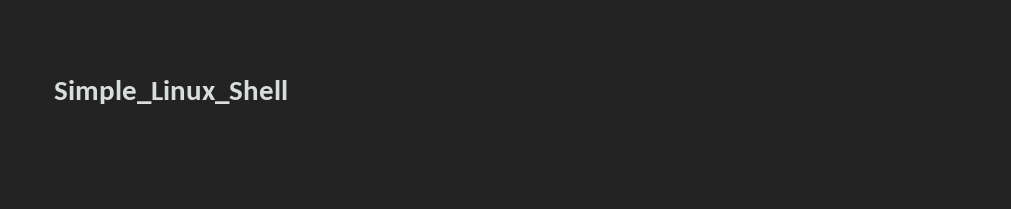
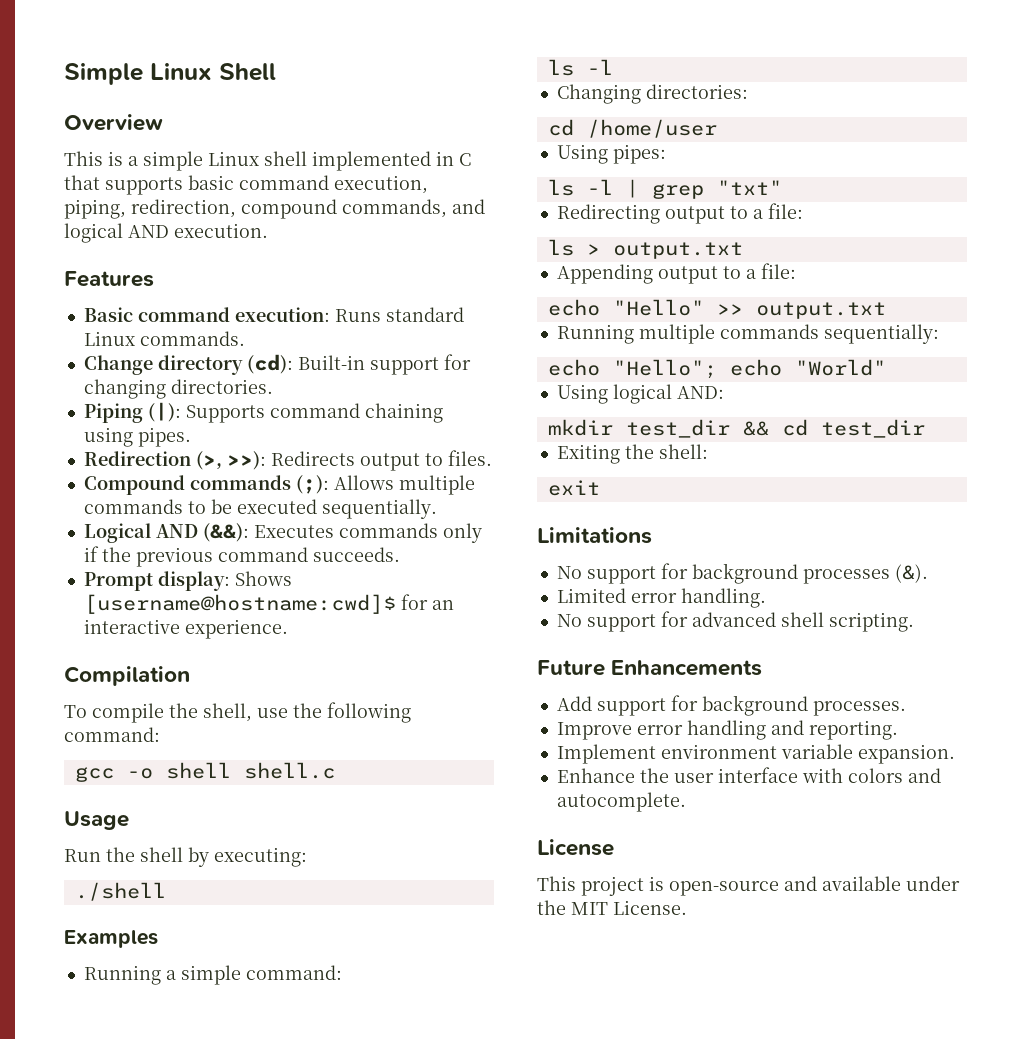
[54,80,288,104] Simple_Linux_Shell -> [64,63,276,85] [64,114,163,131] [64,151,471,171] [64,175,428,195] [64,199,485,219] [64,223,268,243] [64,271,154,287] [83,307,464,322] [83,331,245,346] [83,354,471,375] [83,379,273,399] [83,402,443,423] [83,427,191,447] [83,450,492,471] [83,475,475,495] [83,499,437,519] [83,523,482,543] [83,546,400,567] [83,571,292,591] [83,594,454,614] [83,619,288,639] [64,666,190,686] [64,702,411,723] [64,727,160,742] [74,762,335,782] [64,811,129,830] [64,847,307,867] [74,882,166,901] [64,930,158,948] [83,965,342,985] [547,59,613,76] [556,84,748,104] [547,119,717,138] [556,144,666,164] [547,179,782,199] [556,203,803,224] [547,239,743,259] [556,263,796,284] [547,299,886,319] [556,324,939,344] [547,359,886,379] [556,384,724,404] [547,419,925,438] [556,444,708,464] [547,480,600,496] [537,527,652,544] [556,563,928,584] [556,588,766,608] [556,611,914,632] [537,660,763,676] [556,695,906,716] [556,720,898,740] [556,744,955,764] [556,767,941,783] [556,792,686,812] [537,839,614,856] [537,876,960,896] [537,900,687,915] Simple Linux Shell // Overview // This is a simple Linux shell implemented in C that supports basic command execution, piping, redirection, compound commands, and logical AND execution. // Features // Basic command execution: Runs standard Linux commands. // Change directory (cd): Built-in support for changing directories. // Piping (|): Supports command chaining using pipes. // Redirection (>, >>): Redirects output to files. // Compound commands (;): Allows multiple commands to be executed sequentially. // Logical AND (&&): Executes commands only if the previous command succeeds. // Prompt display: Shows [username@hostname:cwd]$ for an interactive experience. // Compilation // To compile the shell, use the following command: // gcc -o shell shell.c // Usage // Run the shell by executing: // ./shell // Examples // Running a simple command: // ls -l // Changing directories: // cd /home/user // Using pipes: // ls -l | grep "txt" // Redirecting output to a file: // ls > output.txt // Appending output to a file: // echo "Hello" >> output.txt // Running multiple commands sequentially: // echo "Hello"; echo "World" // Using logical AND: // mkdir test_dir && cd test_dir // Exiting the shell: // exit // Limitations // No support for background processes (&). // Limited error handling. // No support for advanced shell scripting. // Future Enhancements // Add support for background processes. // Improve error handling and reporting. // Implement environment variable expansion. // Enhance the user interface with colors and autocomplete. // License // This project is open-source and available under the MIT License.

